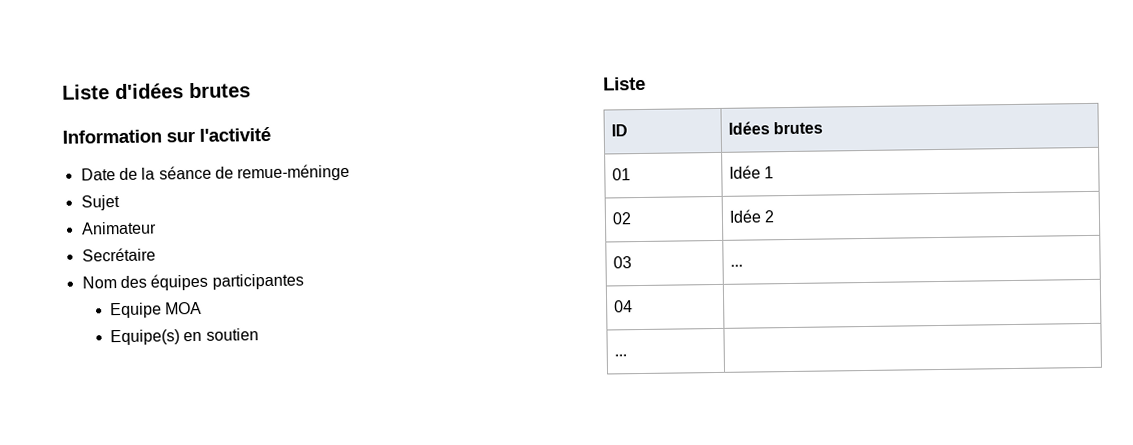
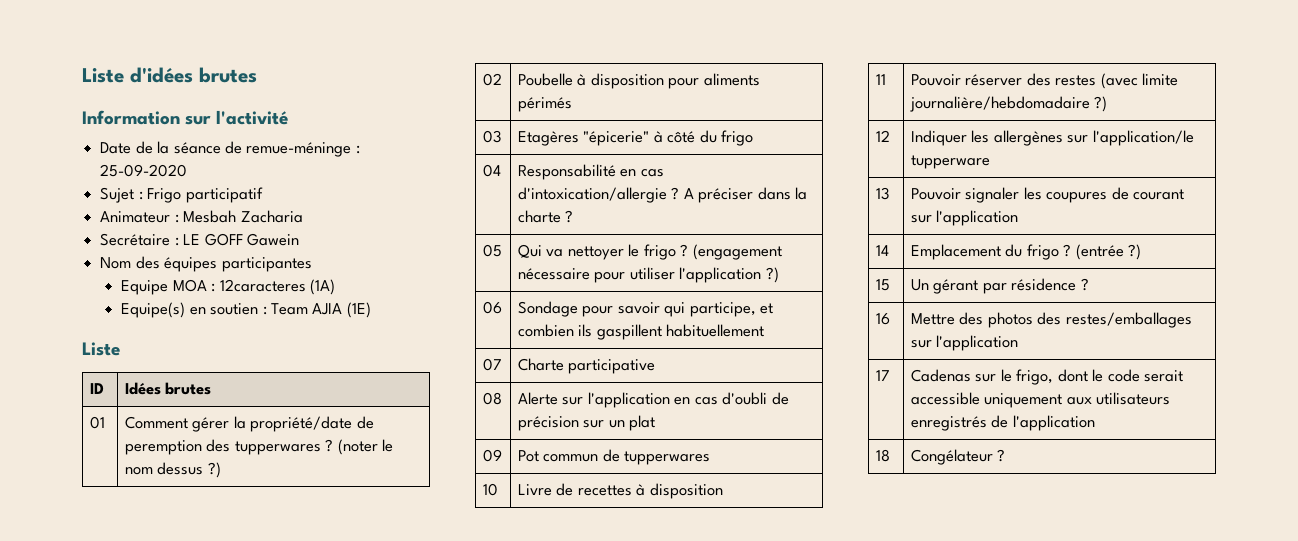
(351, 172) none -> [355,145,360,154] [100,164,188,177] : 25-09-2020
[80,221,157,235] [81,247,156,262] // Animateur // Secrétaire -> [138,187,263,203] [100,210,303,223] [100,233,299,246] : Frigo participatif // Animateur : Mesbah Zacharia // Secrétaire : LE GOFF Gawein
(203, 308) none -> [211,279,336,295] : 12caracteres (1A)
(259, 334) none -> [262,302,371,318] : Team AJIA (1E)
[729,165,775,179] [612,212,633,225] [729,209,776,223] [613,256,633,269] [730,264,744,267] [614,300,634,313] [614,354,628,357] Idée 1 // 02 | Idée 2 // 03 | ... // 04 | // ... | -> [124,416,374,432] [124,439,394,455] [124,462,221,478] [482,73,502,86] [517,73,760,89] [517,97,572,112] [482,130,502,143] [517,130,754,146] [482,164,501,177] [517,164,664,180] [517,187,808,203] [517,210,574,223] [482,244,502,257] [517,244,782,260] [517,267,779,283] [482,301,502,314] [517,301,774,317] [517,324,765,340] [482,358,502,371] [517,358,656,374] [482,392,502,405] [517,392,789,408] [517,415,656,431] [482,449,502,462] [517,449,711,465] [482,483,498,496] [517,483,723,499] [875,74,886,85] [910,73,1179,89] [909,96,1108,112] [875,130,890,142] [910,130,1194,146] [910,155,990,169] [875,187,890,200] [910,187,1185,203] [910,210,1019,226] [875,245,889,256] [910,244,1142,260] [875,279,890,291] [910,278,1089,294] [875,313,890,325] [910,312,1192,328] [910,335,1019,351] [875,370,890,381] [910,369,1184,385] [910,392,1171,408] [910,415,1095,431] [875,449,890,462] [910,449,1006,465] Comment gérer la propriété/date de peremption des tupperwares ? (noter le nom dessus ?) // 02 | Poubelle à disposition pour aliments périmés // 03 | Etagères "épicerie" à côté du frigo // 04 | Responsabilité en cas d'intoxication/allergie ? A préciser dans la charte ? // 05 | Qui va nettoyer le frigo ? (engagement nécessaire pour utiliser l'application ?) // 06 | Sondage pour savoir qui participe, et combien ils gaspillent habituellement // 07 | Charte participative // 08 | Alerte sur l'application en cas d'oubli de précision sur un plat // 09 | Pot commun de tupperwares // 10 | Livre de recettes à disposition // 11 | Pouvoir réserver des restes (avec limite journalière/hebdomadaire ?) // 12 | Indiquer les allergènes sur l'application/le tupperware // 13 | Pouvoir signaler les coupures de courant sur l'application // 14 | Emplacement du frigo ? (entrée ?) // 15 | Un gérant par résidence ? // 16 | Mettre des photos des restes/emballages sur l'application // 17 | Cadenas sur le frigo, dont le code serait accessible uniquement aux utilisateurs enregistrés de l'application // 18 | Congélateur ?

